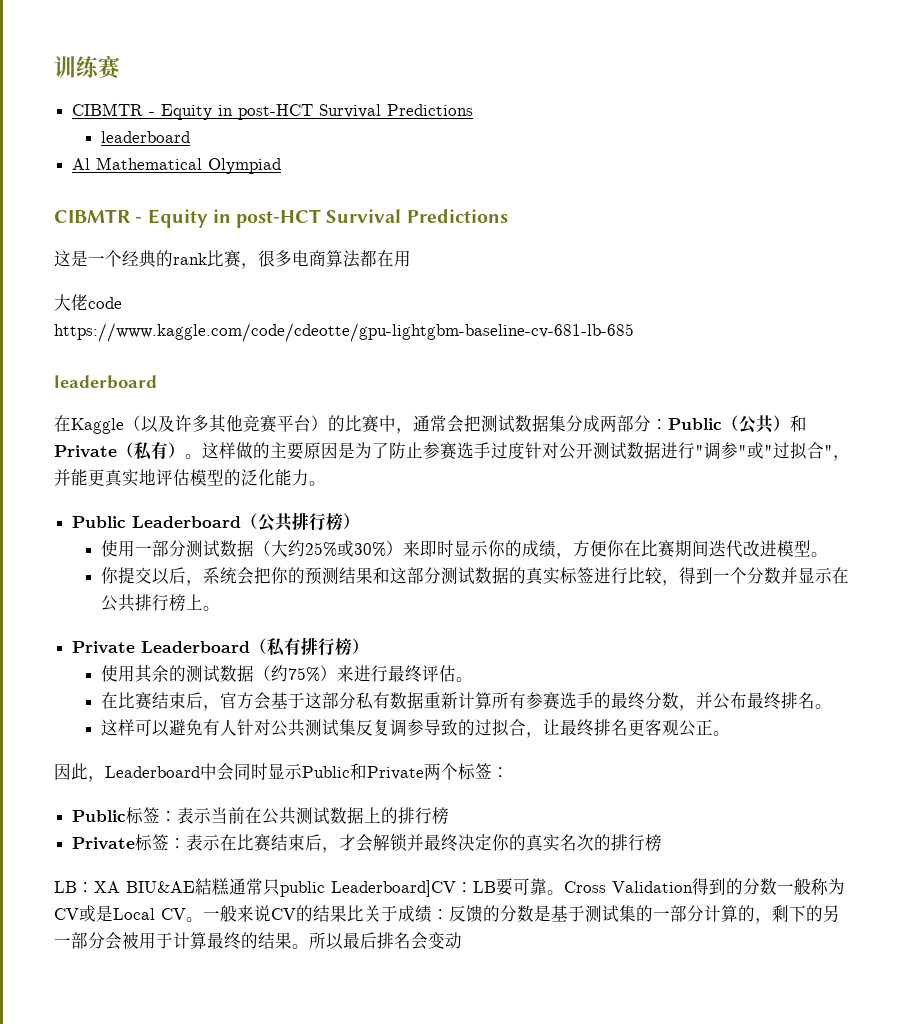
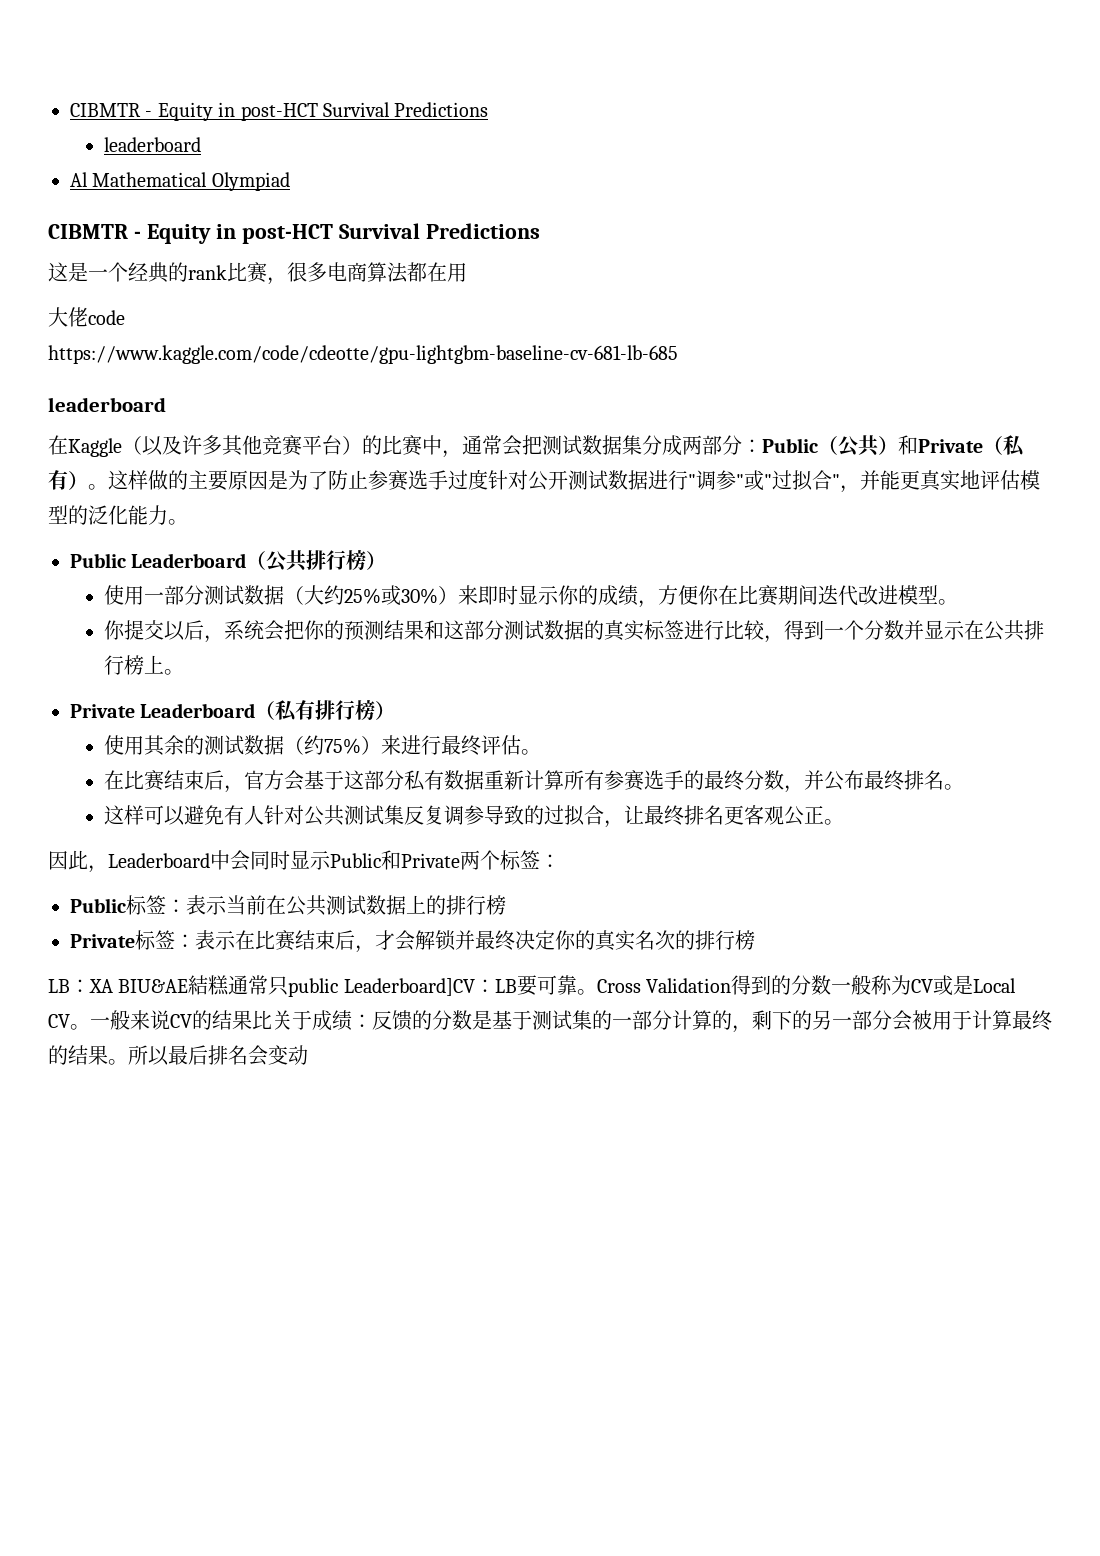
[54,55,121,80] 训练赛 // -> (70, 110) none

